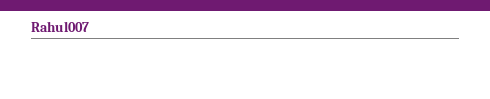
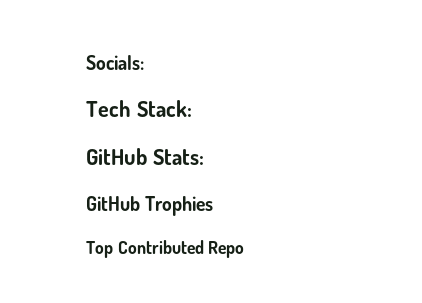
[31,21,89,32] Rahul007 -> [86,55,144,70] [86,100,192,117] [86,148,204,165] [86,196,214,216] [86,240,245,258] Socials: // Tech Stack: // GitHub Stats: // GitHub Trophies // Top Contributed Repo

